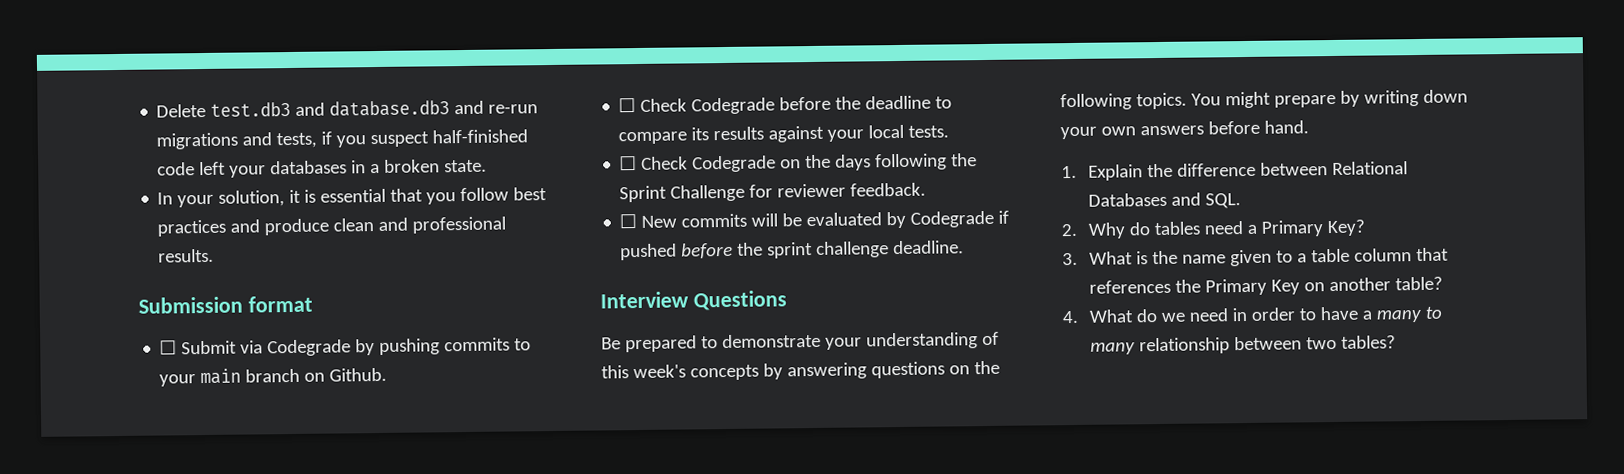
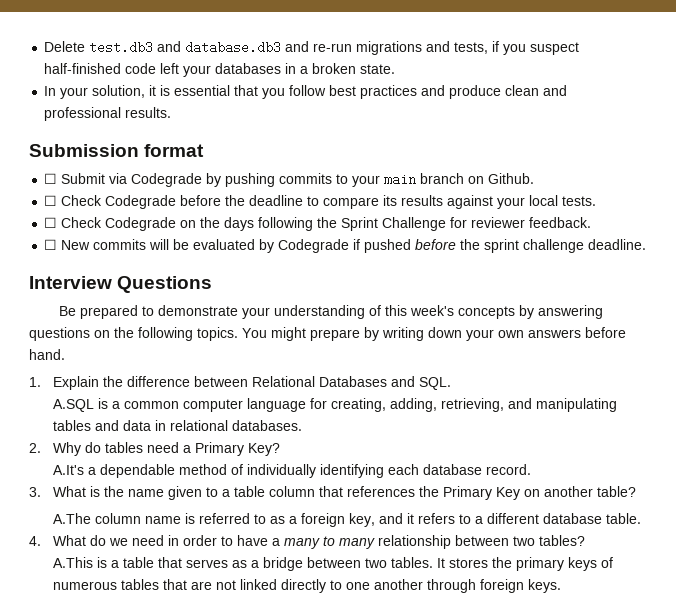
(1241, 201) none -> [53,398,618,412] [53,420,303,431] // A.SQL is a common computer language for creating, adding, retrieving, and manipulating tables and data in relational databases.
(1366, 228) none -> [53,464,532,478] // A.It's a dependable method of individually identifying each database record.
(1443, 283) none -> [53,513,642,527] // A.The column name is referred to as a foreign key, and it refers to a different database table.
(1396, 342) none -> [53,557,614,571] [53,579,562,593] // A.This is a table that serves as a bridge between two tables. It stores the primary keys of numerous tables that are not linked directly to one another through foreign keys.

